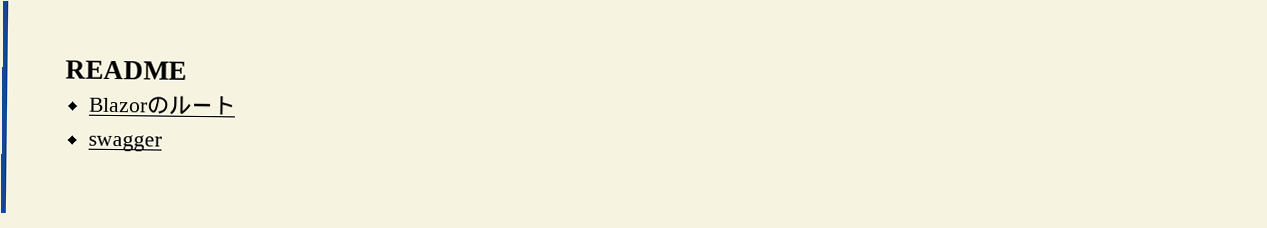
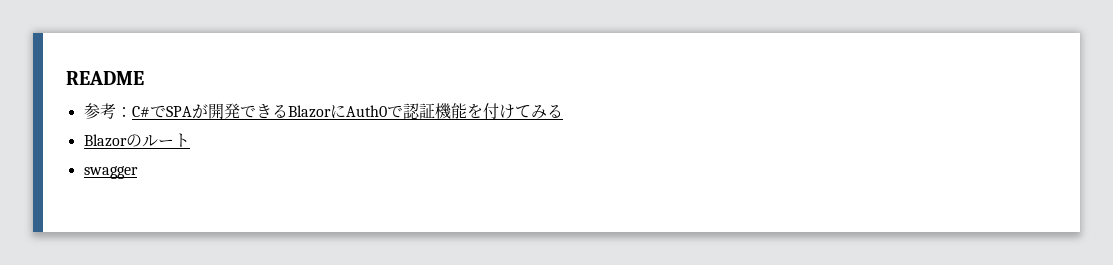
(187, 70) none -> [83,103,563,120] // 参考：C#でSPAが開発できるBlazorにAuth0で認証機能を付けてみる

